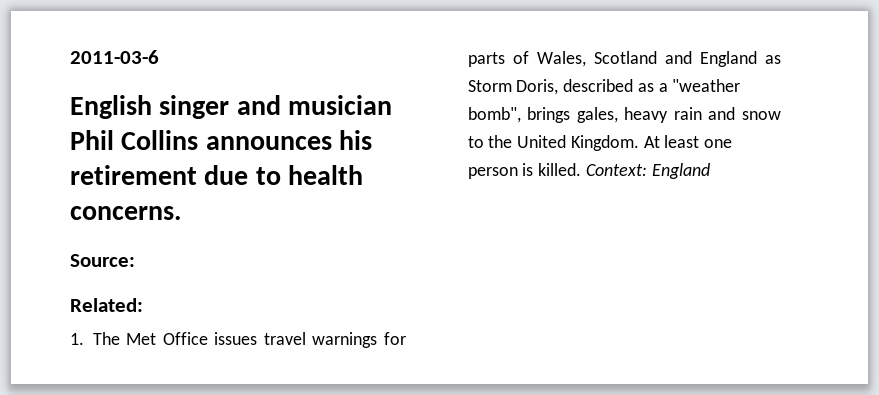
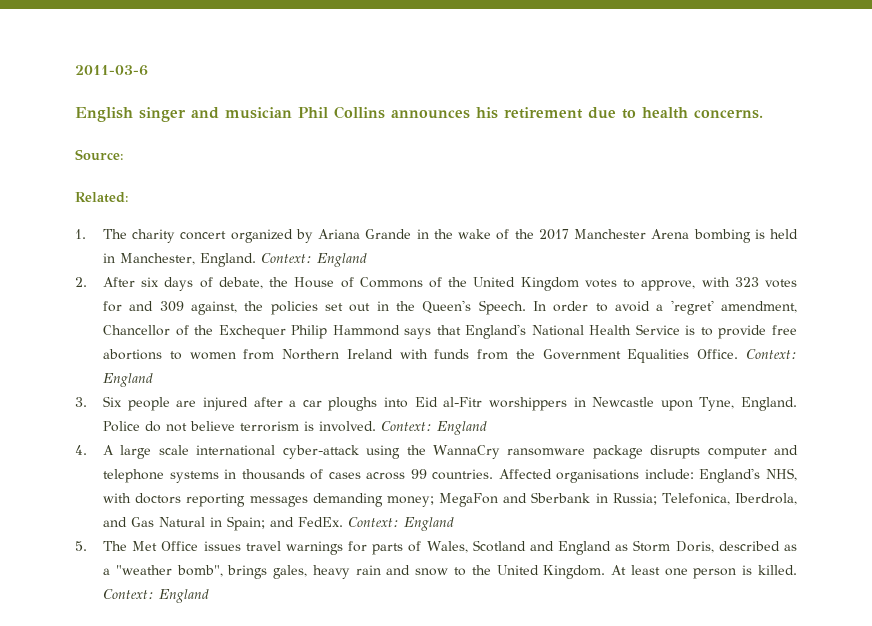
(120, 338) none -> [132,229,798,243] [102,253,367,267] [75,277,798,291] [102,300,797,315] [102,324,797,339] [102,349,797,363] [102,373,153,387] [75,396,797,411] [102,421,487,435] [75,445,798,459] [102,468,797,483] [102,492,797,507] [102,516,454,531] [75,541,127,551] charity concert organized by Ariana Grande in the wake of the 2017 Manchester Arena bombing is held in Manchester, England. Context: England // 2. After six days of debate, the House of Commons of the United Kingdom votes to approve, with 323 votes for and 309 against, the policies set out in the Queen's Speech. In order to avoid a 'regret' amendment, Chancellor of the Exchequer Philip Hammond says that England's National Health Service is to provide free abortions to women from Northern Ireland with funds from the Government Equalities Office. Context: England // 3. Six people are injured after a car ploughs into Eid al-Fitr worshippers in Newcastle upon Tyne, England. Police do not believe terrorism is involved. Context: England // 4. A large scale international cyber-attack using the WannaCry ransomware package disrupts computer and telephone systems in thousands of cases across 99 countries. Affected organisations include: England's NHS, with doctors reporting messages demanding money; MegaFon and Sberbank in Russia; Telefonica, Iberdrola, and Gas Natural in Spain; and FedEx. Context: England // 5. The

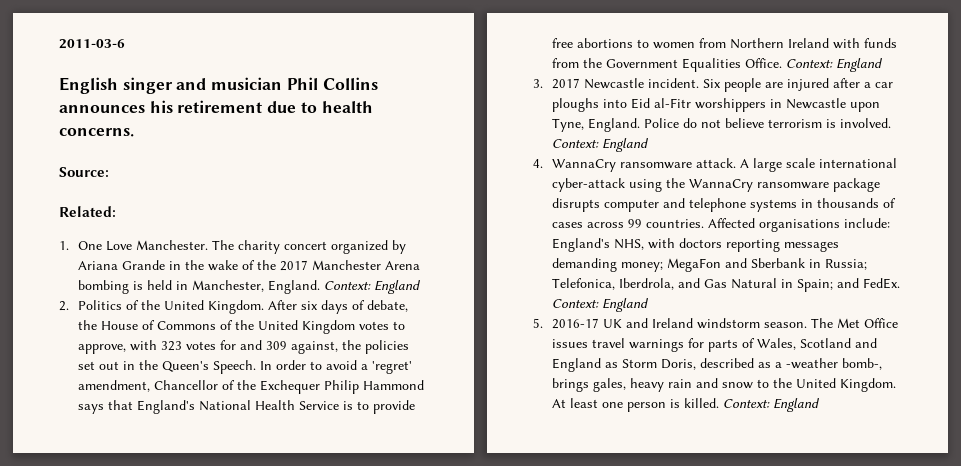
(86, 234) none -> [77,240,208,251] One Love Manchester.
(87, 282) none -> [77,300,264,314] Politics of the United Kingdom.
(87, 402) none -> [551,78,699,89] 2017 Newcastle incident.
(87, 450) none -> [551,158,736,172] WannaCry ransomware attack.
(87, 546) none -> [551,318,807,329] 2016-17 UK and Ireland windstorm season.
[115,565,223,577] "weather bomb", -> [785,358,882,370] -weather bomb-,

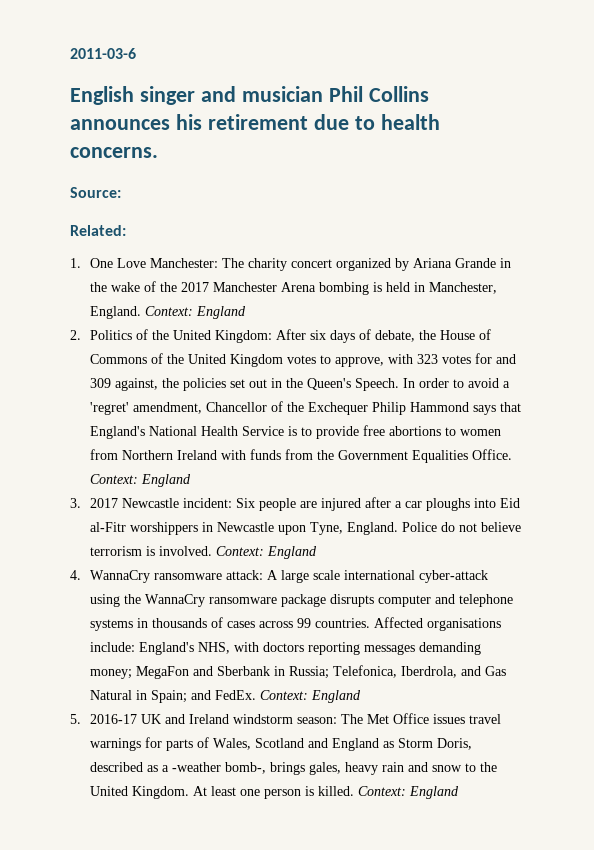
[135,240,208,250] Manchester. -> [150,258,219,268] Manchester:
[207,300,264,314] Kingdom. -> [215,330,273,343] Kingdom:
[647,78,699,88] incident. -> [183,498,233,508] incident:
[695,158,736,168] attack. -> [226,570,264,580] attack:
[763,322,807,328] season. -> [297,717,338,724] season:

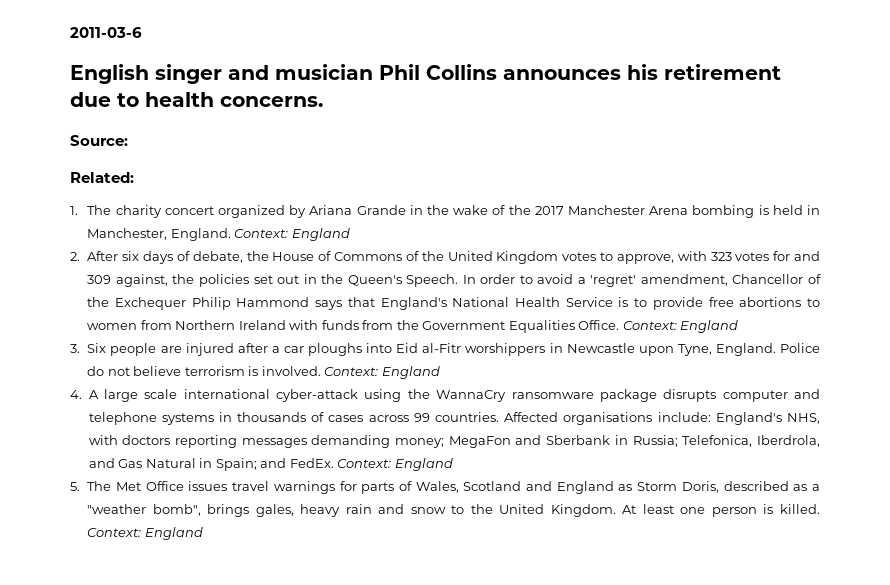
[90,258,219,268] One Love Manchester: -> (78, 210) none
[90,329,273,343] Politics of the United Kingdom: -> (80, 256) none
[90,498,233,508] 2017 Newcastle incident: -> (80, 348) none
[90,570,264,583] WannaCry ransomware attack: -> (82, 394) none
[90,714,338,724] 2016-17 UK and Ireland windstorm season: -> (80, 486) none
[172,762,267,774] -weather bomb-, -> [87,504,201,516] "weather bomb",

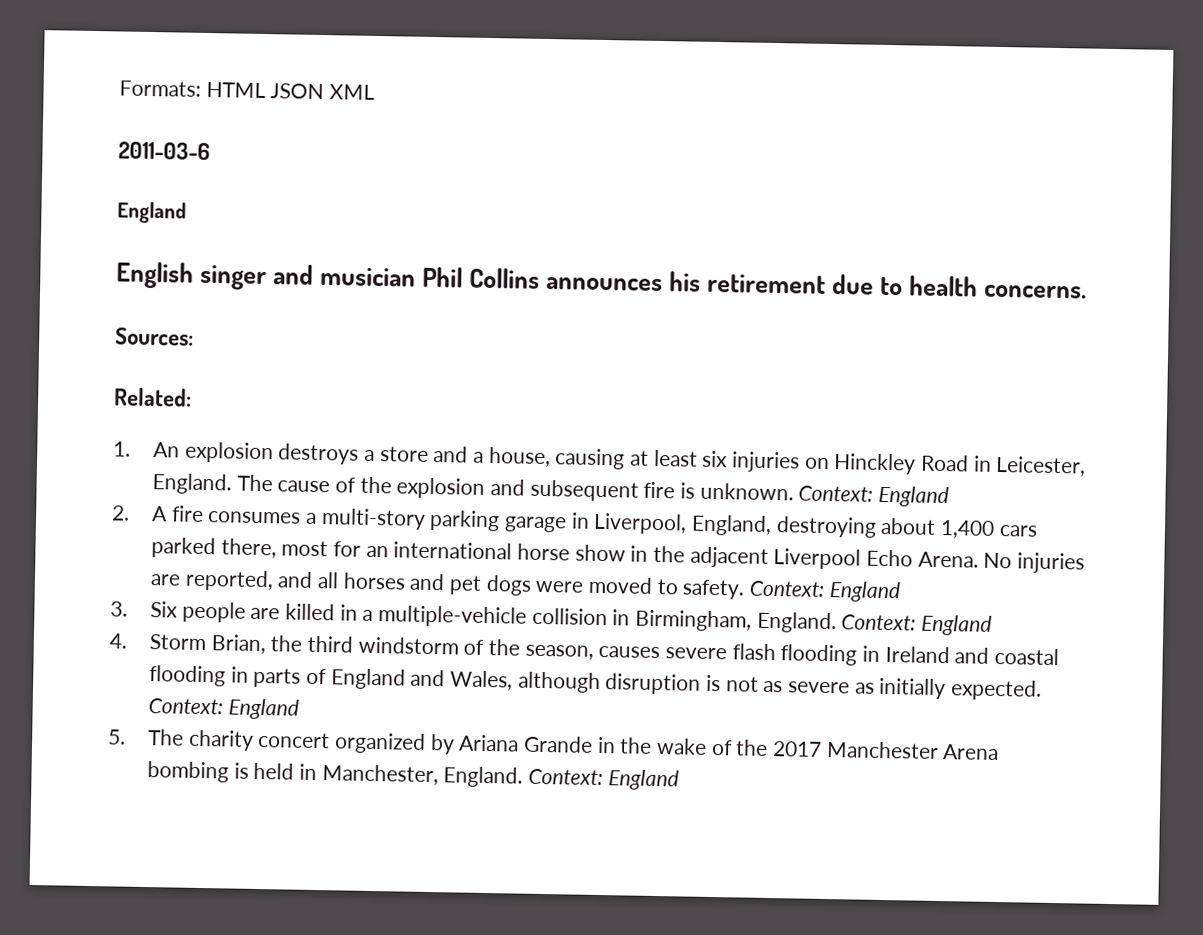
(70, 32) none -> [119,80,376,100] Formats: HTML JSON XML //
(142, 32) none -> [117,201,187,224] // England
[70,135,128,146] Source: -> [115,327,194,346] Sources:
(78, 210) none -> [152,441,1087,477] [151,473,950,508] [111,505,1038,539] [150,537,1086,574] [149,569,901,603] [110,601,993,636] [109,633,1060,666] [148,665,1043,701] [147,698,299,720] [108,729,126,745] An explosion destroys a store and a house, causing at least six injuries on Hinckley Road in Leicester, England. The cause of the explosion and subsequent fire is unknown. Context: England // 2. A fire consumes a multi-story parking garage in Liverpool, England, destroying about 1,400 cars parked there, most for an international horse show in the adjacent Liverpool Echo Arena. No injuries are reported, and all horses and pet dogs were moved to safety. Context: England // 3. Six people are killed in a multiple-vehicle collision in Birmingham, England. Context: England // 4. Storm Brian, the third windstorm of the season, causes severe flash flooding in Ireland and coastal flooding in parts of England and Wales, although disruption is not as severe as initially expected. Context: England // 5.
[70,251,820,264] [87,274,822,287] [87,297,820,310] [87,320,739,333] [70,343,820,356] [87,366,440,379] [70,389,820,402] [88,412,820,425] [88,435,821,448] [88,458,453,471] [70,481,820,494] [87,504,820,517] [87,527,203,540] // 2. After six days of debate, the House of Commons of the United Kingdom votes to approve, with 323 votes for and 309 against, the policies set out in the Queen's Speech. In order to avoid a 'regret' amendment, Chancellor of the Exchequer Philip Hammond says that England's National Health Service is to provide free abortions to women from Northern Ireland with funds from the Government Equalities Office. Context: England // 3. Six people are injured after a car ploughs into Eid al-Fitr worshippers in Newcastle upon Tyne, England. Police do not believe terrorism is involved. Context: England // 4. A large scale international cyber-attack using the WannaCry ransomware package disrupts computer and telephone systems in thousands of cases across 99 countries. Affected organisations include: England's NHS, with doctors reporting messages demanding money; MegaFon and Sberbank in Russia; Telefonica, Iberdrola, and Gas Natural in Spain; and FedEx. Context: England // 5. The Met Office issues travel warnings for parts of Wales, Scotland and England as Storm Doris, described as a "weather bomb", brings gales, heavy rain and snow to the United Kingdom. At least one person is killed. Context: England -> (679, 780) none

